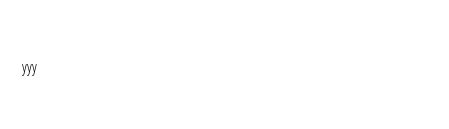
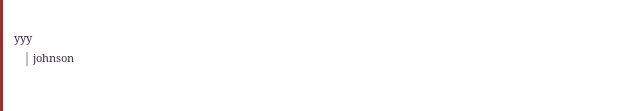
(37, 70) none -> [32,54,75,65] // johnson

